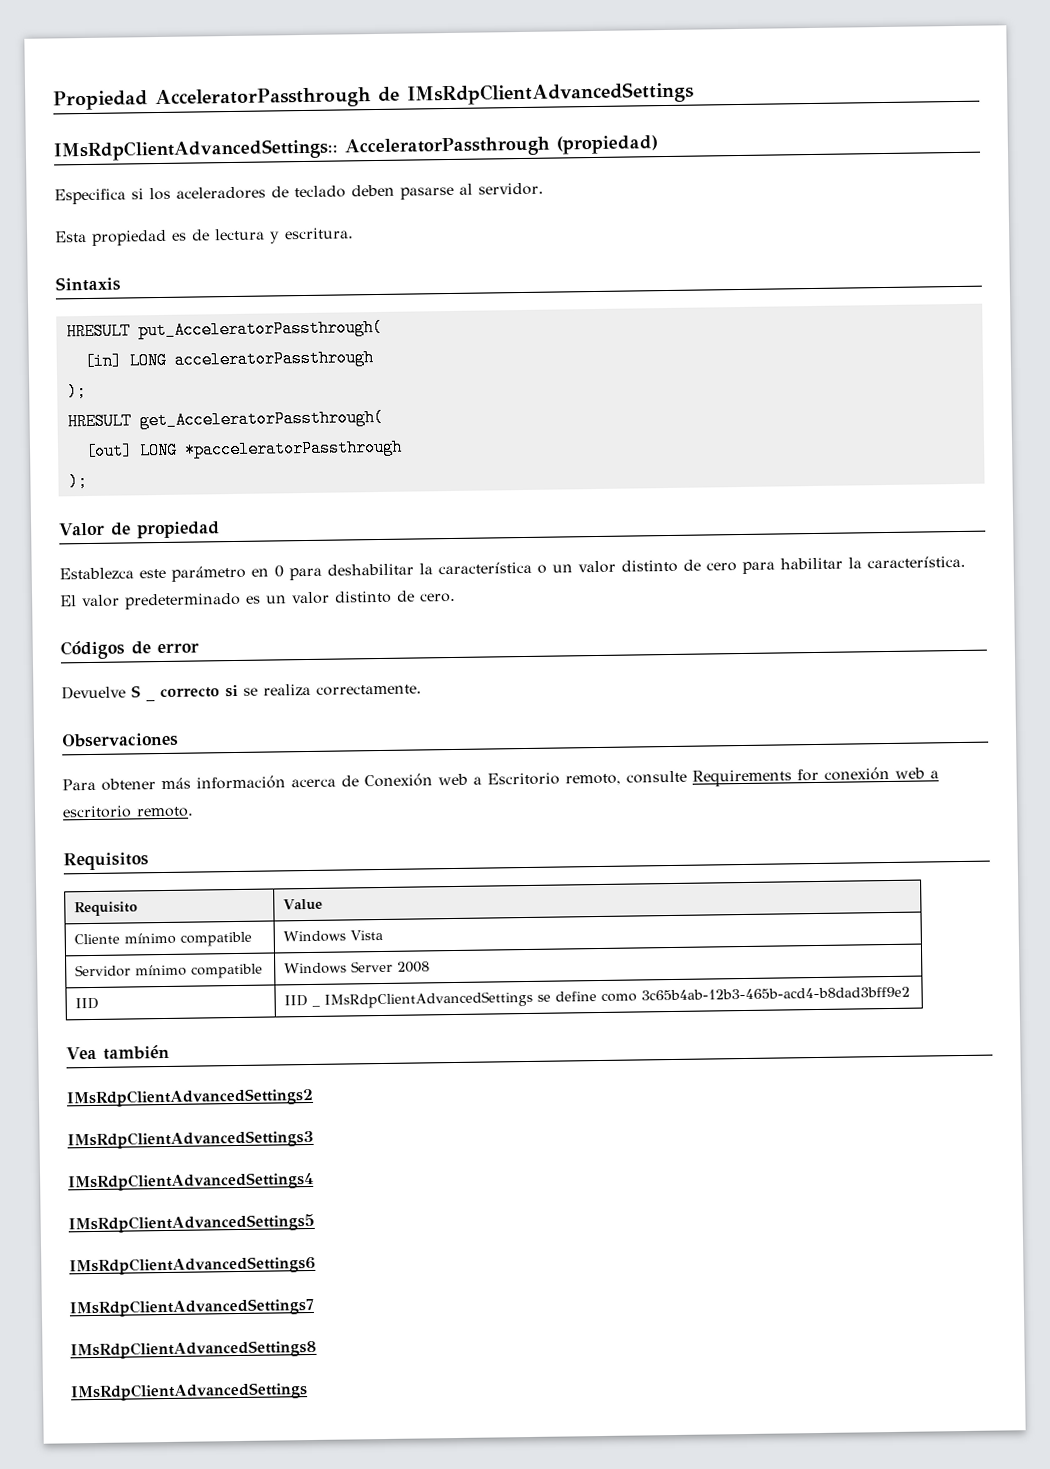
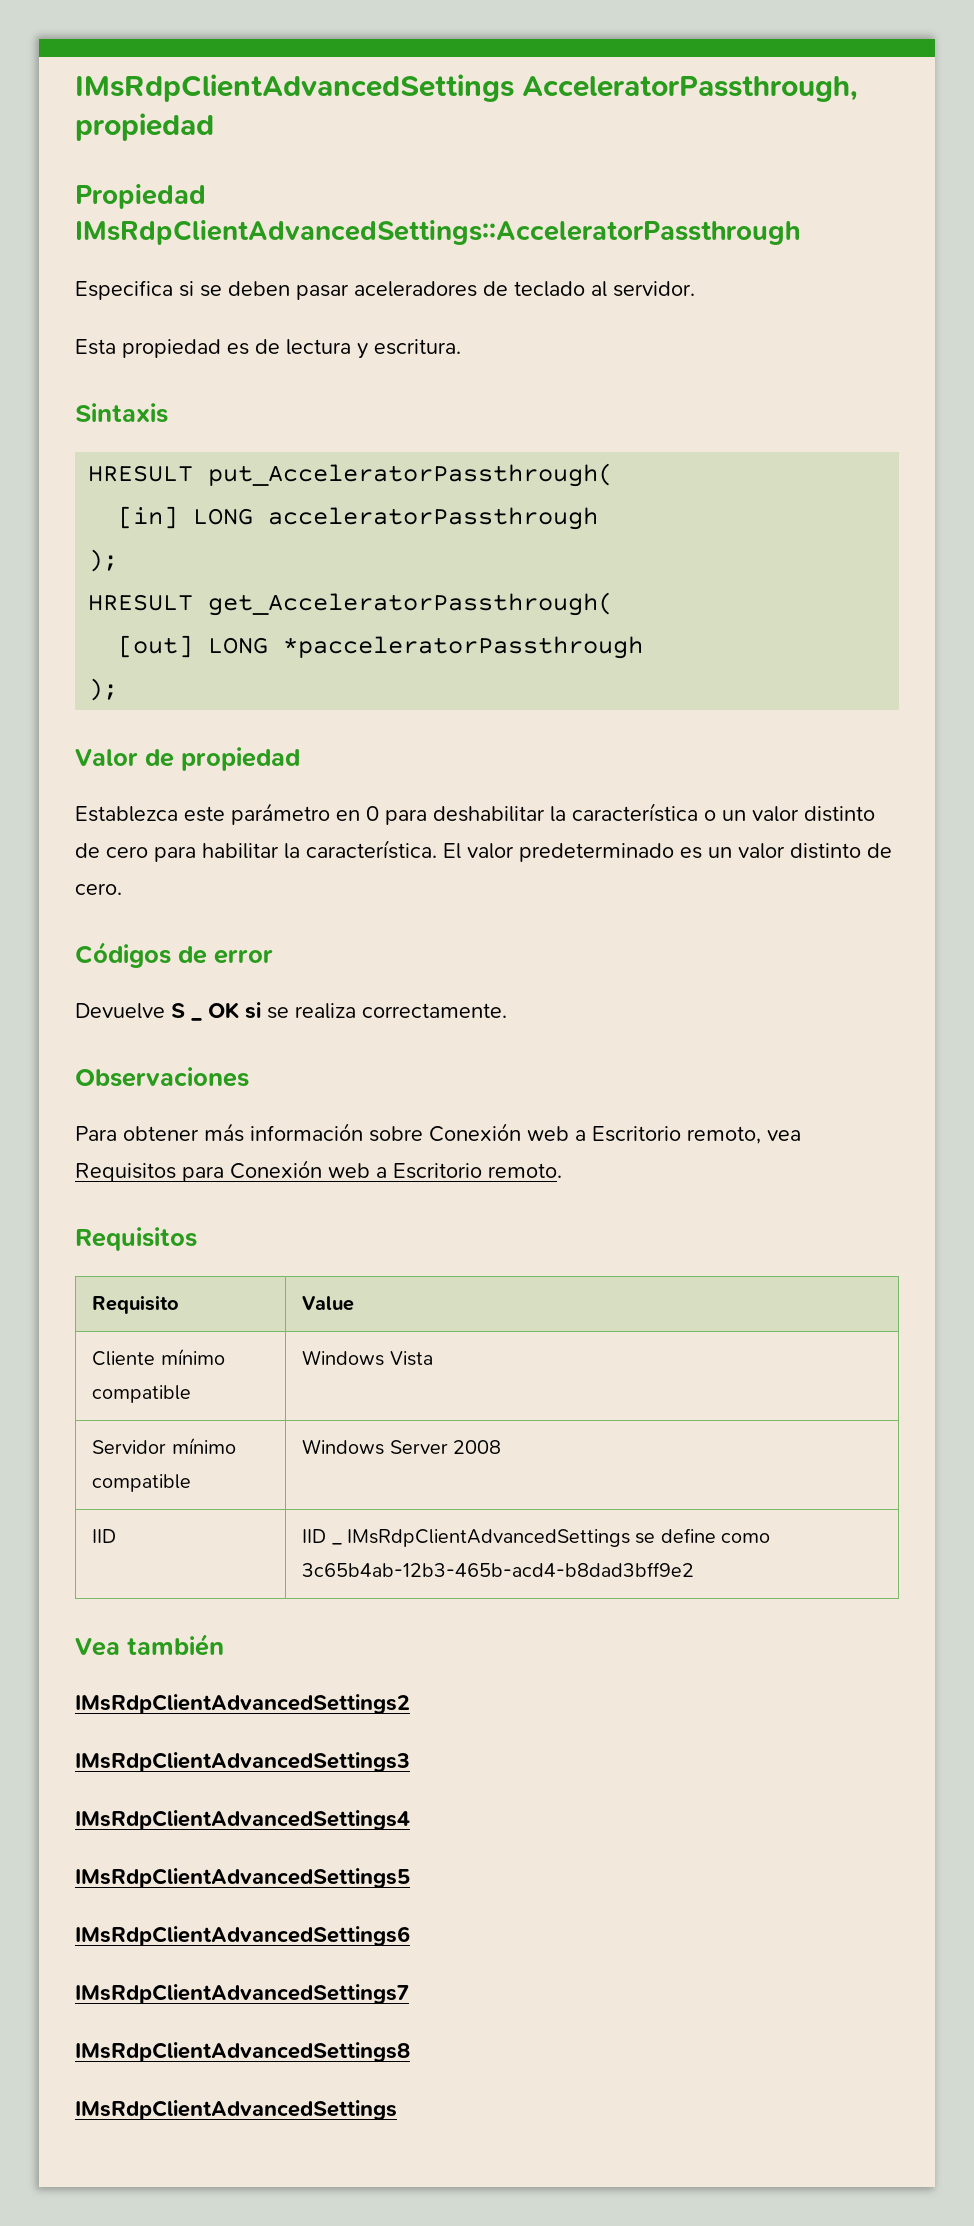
[53,81,694,111] [53,135,658,162] Propiedad AcceleratorPassthrough de IMsRdpClientAdvancedSettings // IMsRdpClientAdvancedSettings:: AcceleratorPassthrough (propiedad) -> [75,74,859,102] [75,113,214,141] [75,184,206,209] [75,220,800,245] IMsRdpClientAdvancedSettings AcceleratorPassthrough, propiedad // Propiedad IMsRdpClientAdvancedSettings::AcceleratorPassthrough
[149,187,171,201] los -> [200,281,349,300] se deben pasar
[351,184,454,200] deben pasarse -> (585, 289) none
[160,687,220,699] correcto -> [208,1002,239,1019] OK
[291,775,359,788] acerca de -> [369,1126,423,1142] sobre
[626,766,939,787] [62,805,132,819] consulte Requirements for conexión web a escritorio -> [767,1130,801,1141] [75,1160,482,1182] vea Requisitos para Conexión web a Escritorio

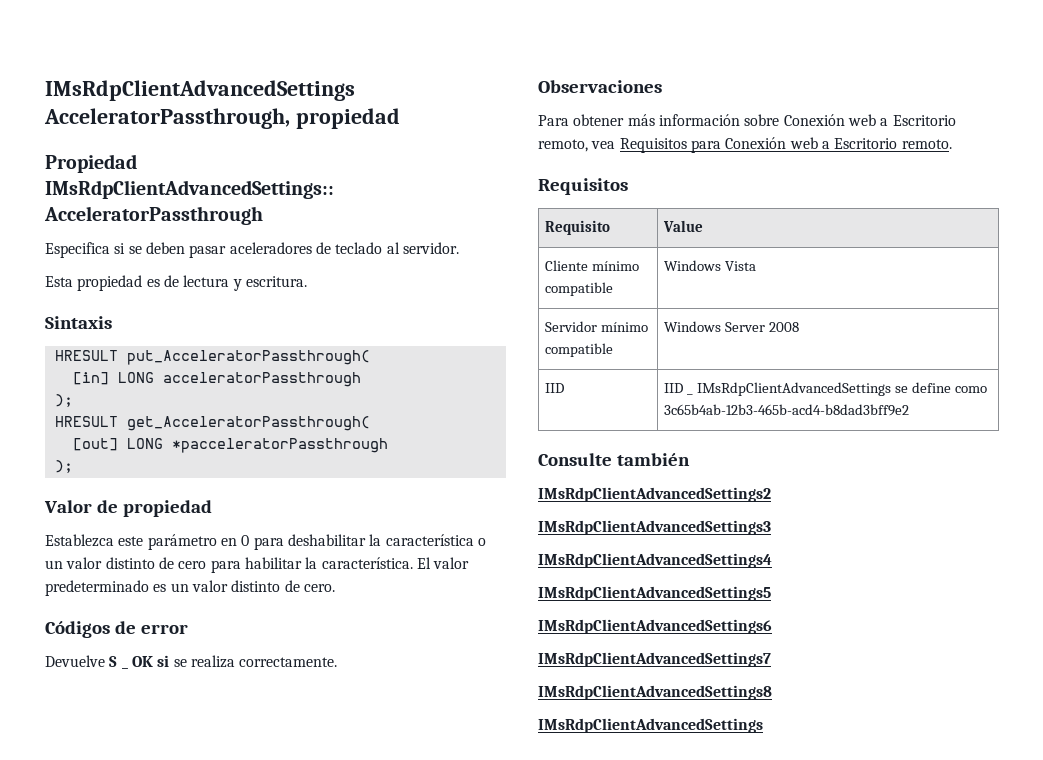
[75,1638,120,1656] Vea -> [538,453,612,466] Consulte

